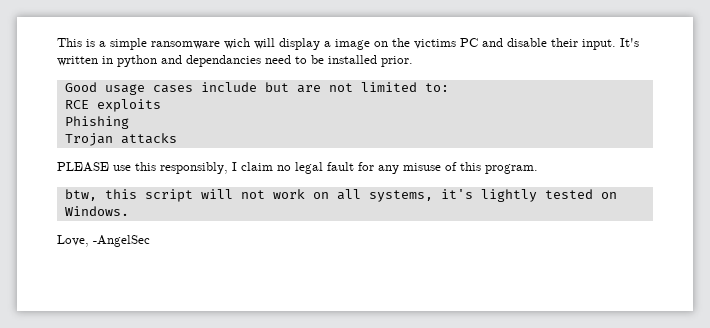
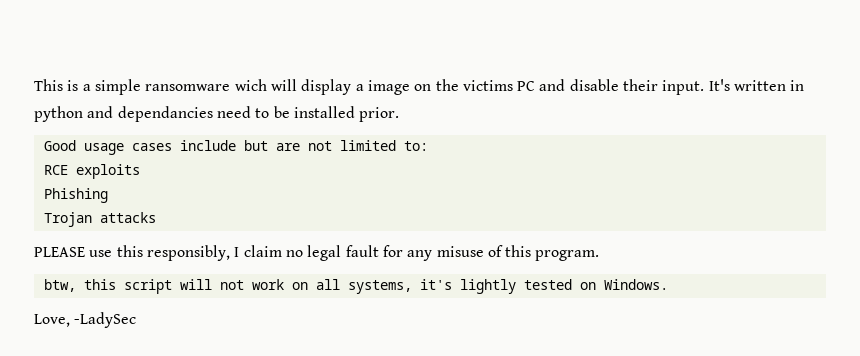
[93,235,150,247] -AngelSec -> [74,312,137,328] -LadySec

